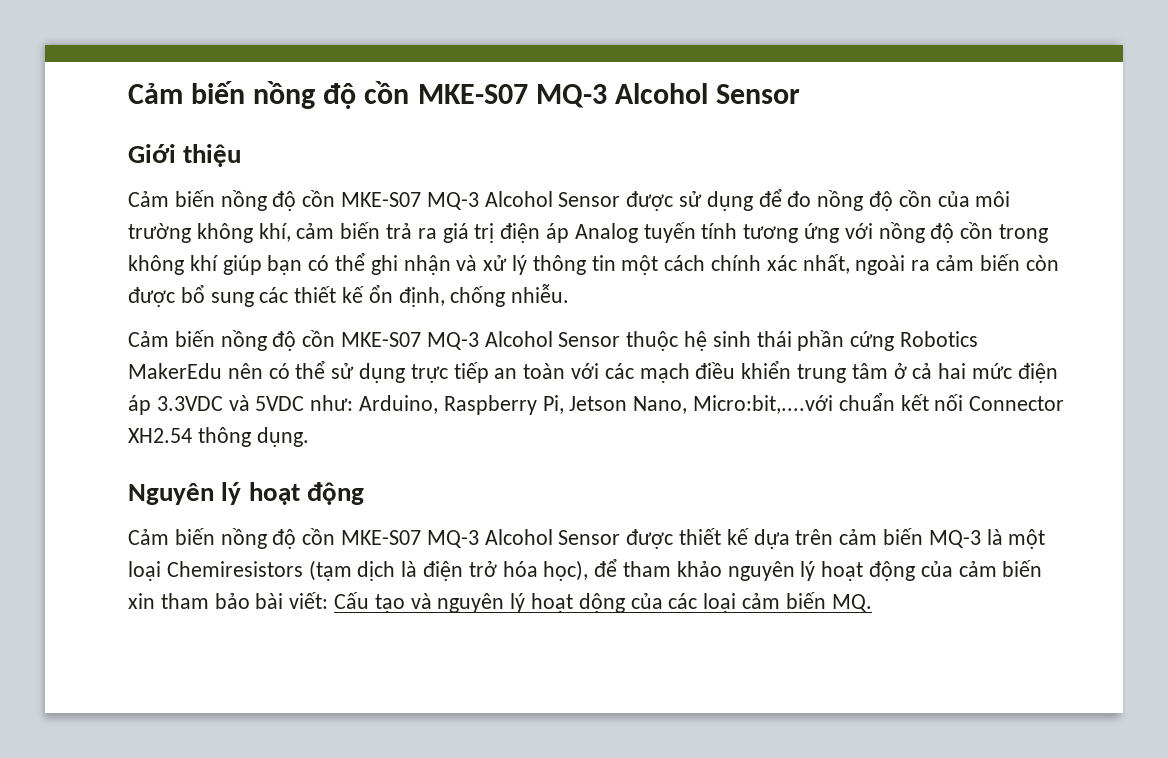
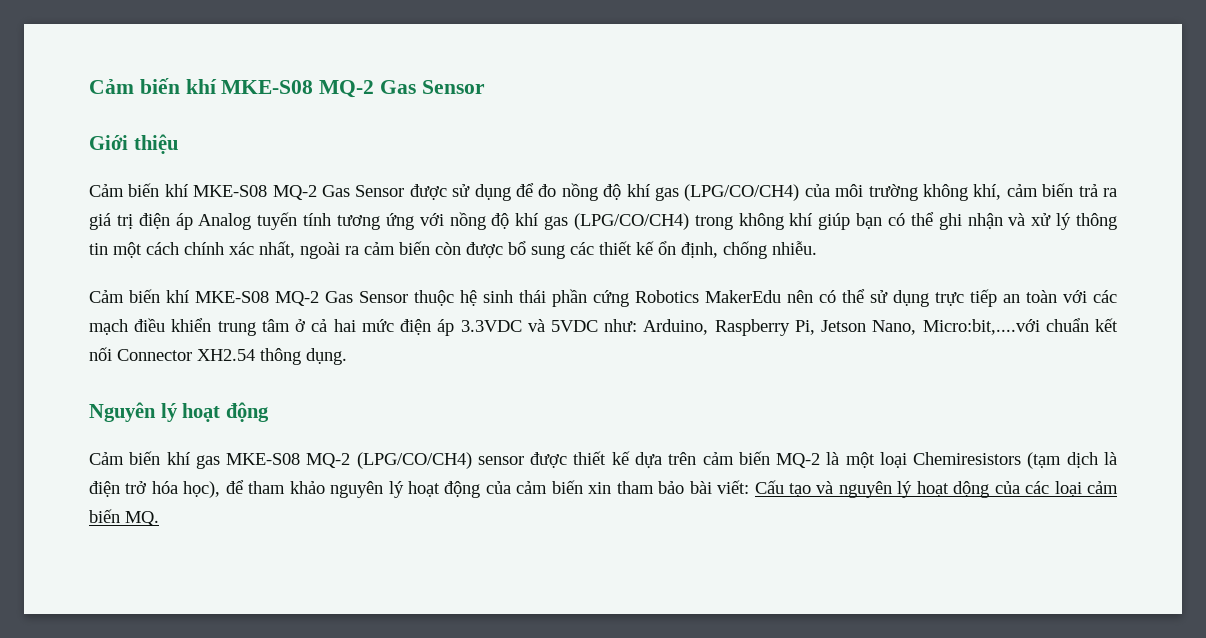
[128,81,708,109] Cảm biến nồng độ cồn MKE-S07 MQ-3 Alcohol -> [89,78,417,98] Cảm biến khí MKE-S08 MQ-2 Gas
[220,190,553,211] nồng độ cồn MKE-S07 MQ-3 Alcohol -> [164,184,350,200] khí MKE-S08 MQ-2 Gas
[898,190,932,207] cồn -> [626,184,800,201] khí gas (LPG/CO/CH4)
[960,222,994,239] cồn -> [515,213,689,230] khí gas (LPG/CO/CH4)
[220,330,553,351] nồng độ cồn MKE-S07 MQ-3 Alcohol -> [166,290,353,306] khí MKE-S08 MQ-2 Gas
[220,528,621,549] nồng độ cồn MKE-S07 MQ-3 Alcohol Sensor -> [166,452,524,469] khí gas MKE-S08 MQ-2 (LPG/CO/CH4) sensor
[928,530,981,548] MQ-3 -> [776,453,821,468] MQ-2

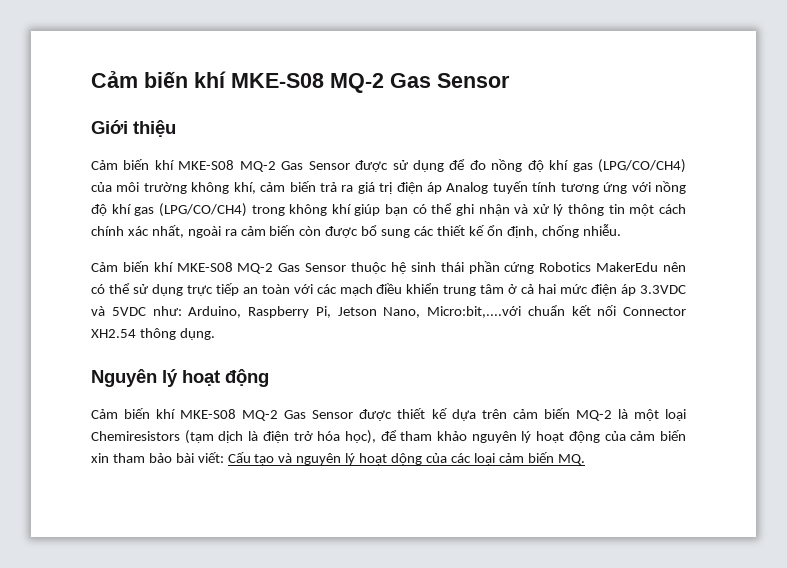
[195,452,524,469] gas MKE-S08 MQ-2 (LPG/CO/CH4) sensor -> [180,409,354,421] MKE-S08 MQ-2 Gas Sensor

